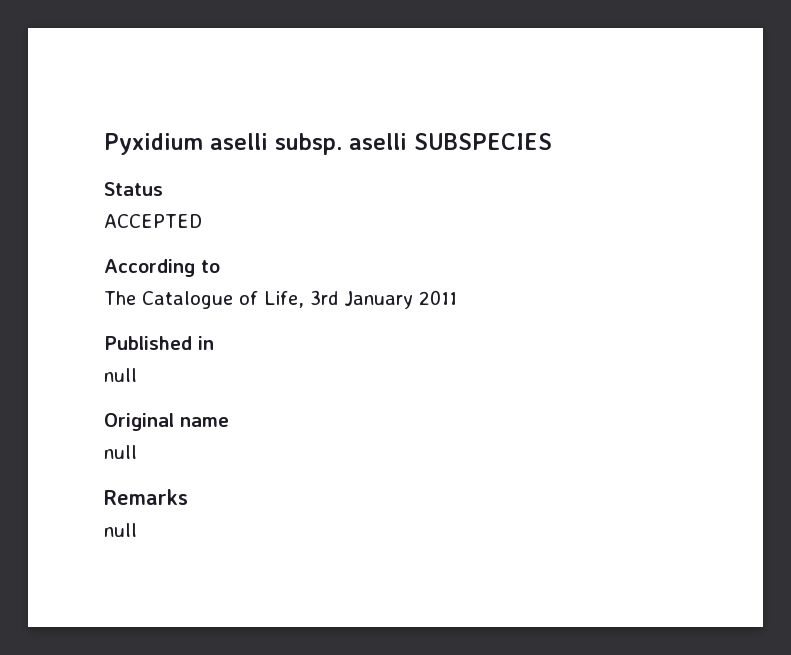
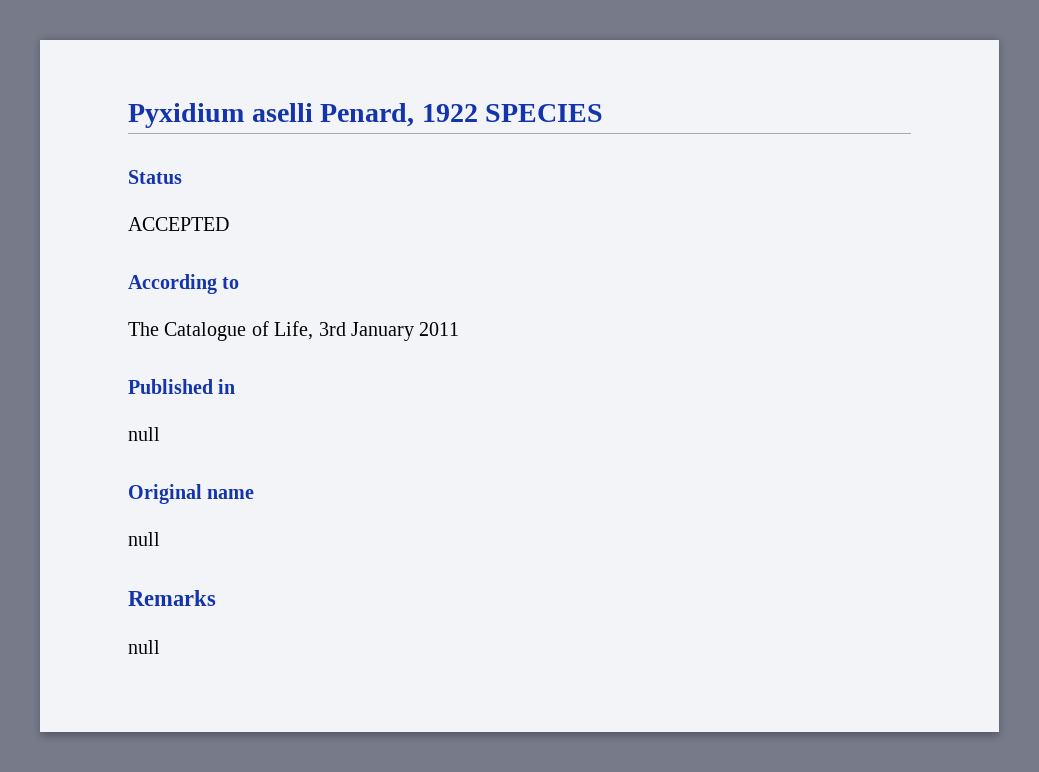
[275,133,552,155] subsp. aselli SUBSPECIES -> [320,103,604,127] Penard, 1922 SPECIES

